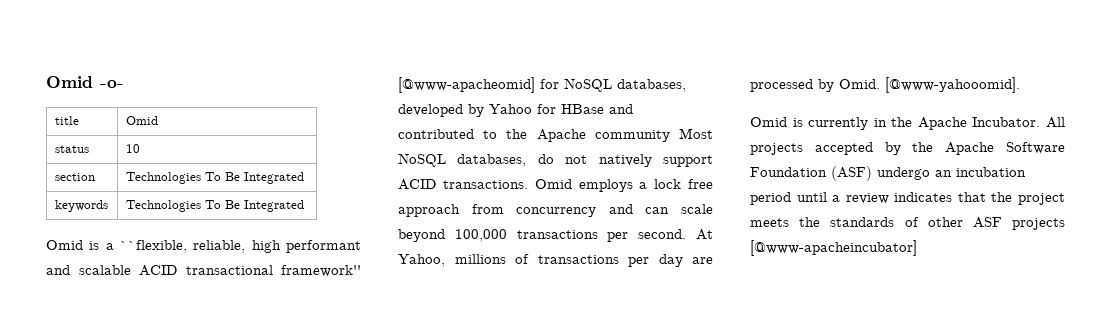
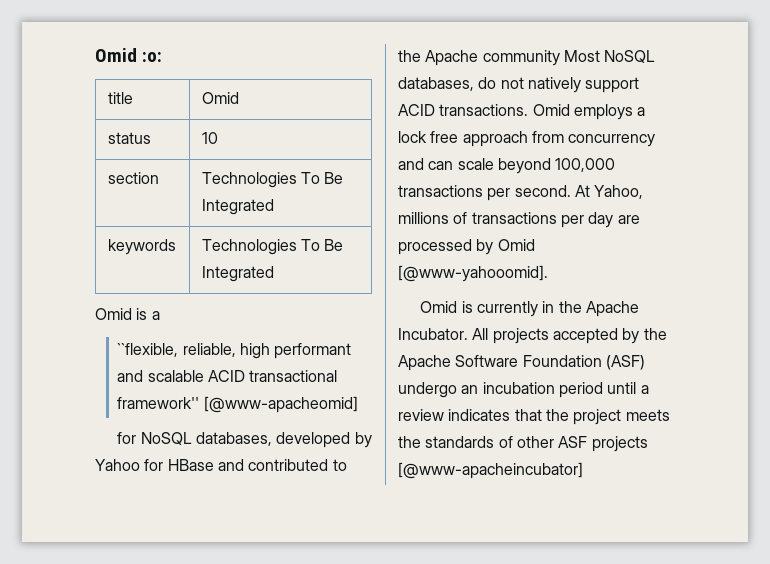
[46,76,124,88] Omid -o- -> [95,48,163,62] Omid :o:
(114, 246) none -> (160, 315) //
(535, 85) none -> (358, 404) //
[839,79,880,89] Omid. -> [497,239,535,251] Omid

